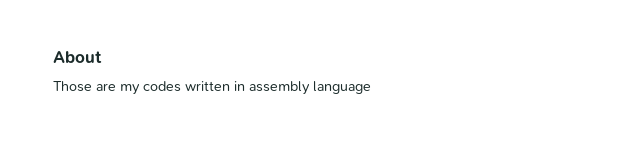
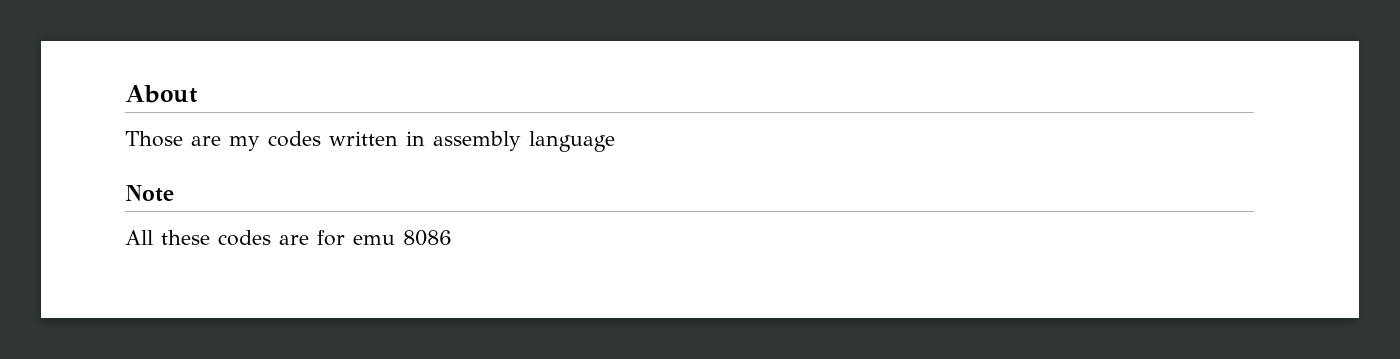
(371, 87) none -> [125,185,174,202] [125,230,452,246] // Note // All these codes are for emu 8086

